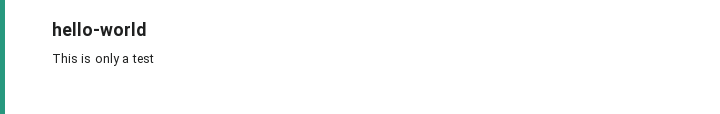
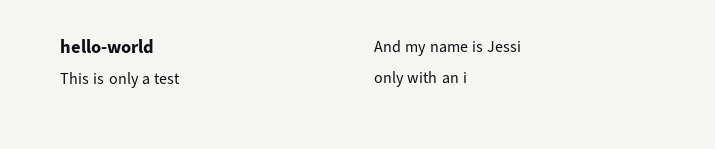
(154, 58) none -> [374,40,522,56] [374,71,467,87] // And my name is Jessi // only with an i

